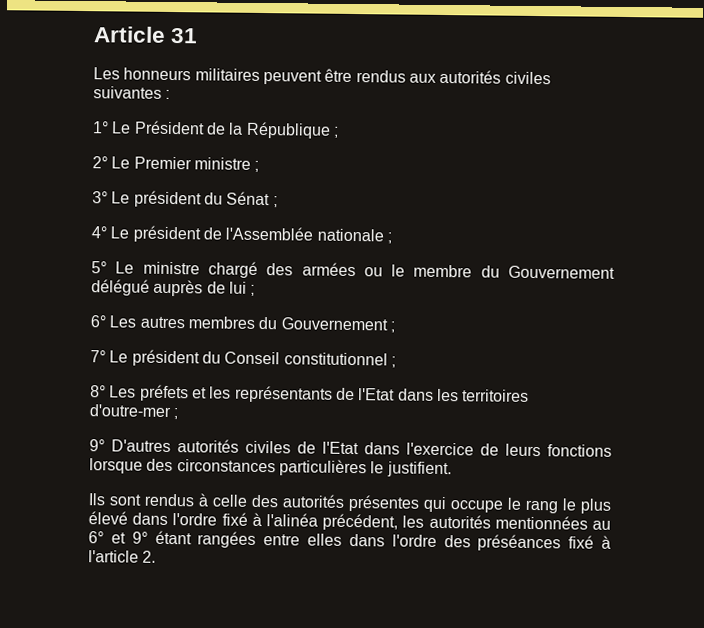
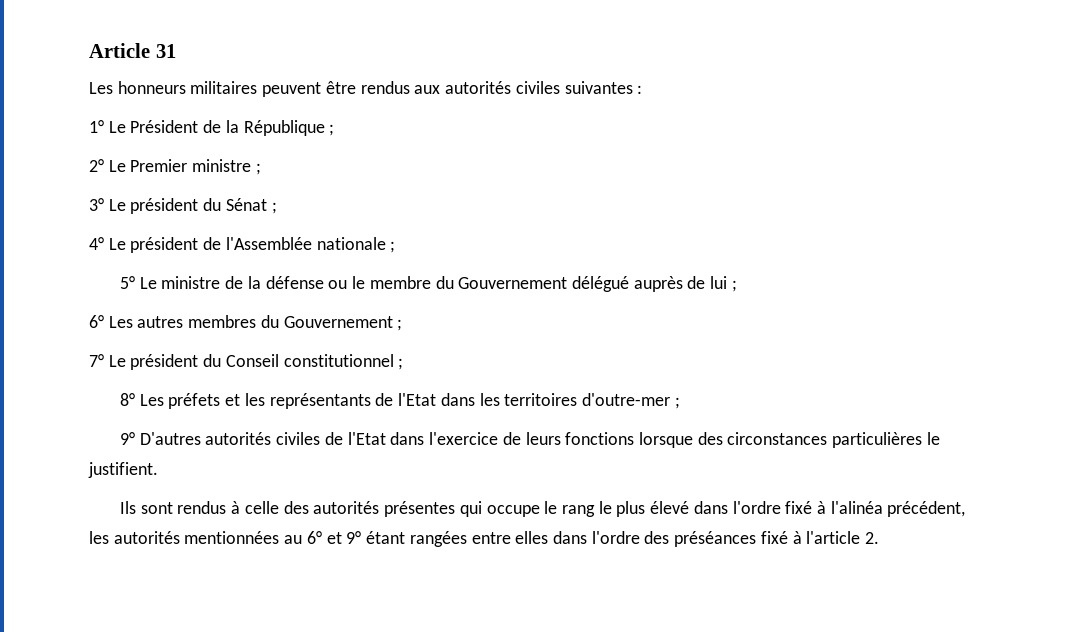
[207,261,356,278] chargé des armées -> [225,276,324,289] de la défense

